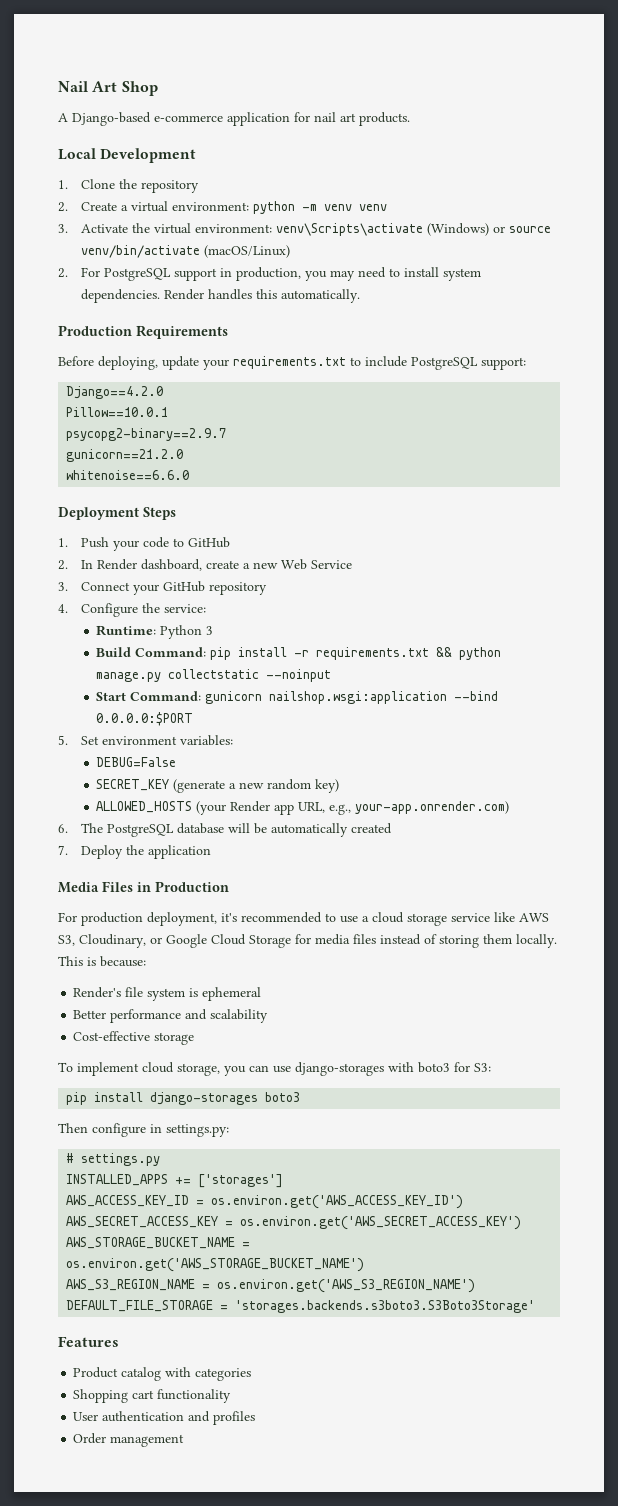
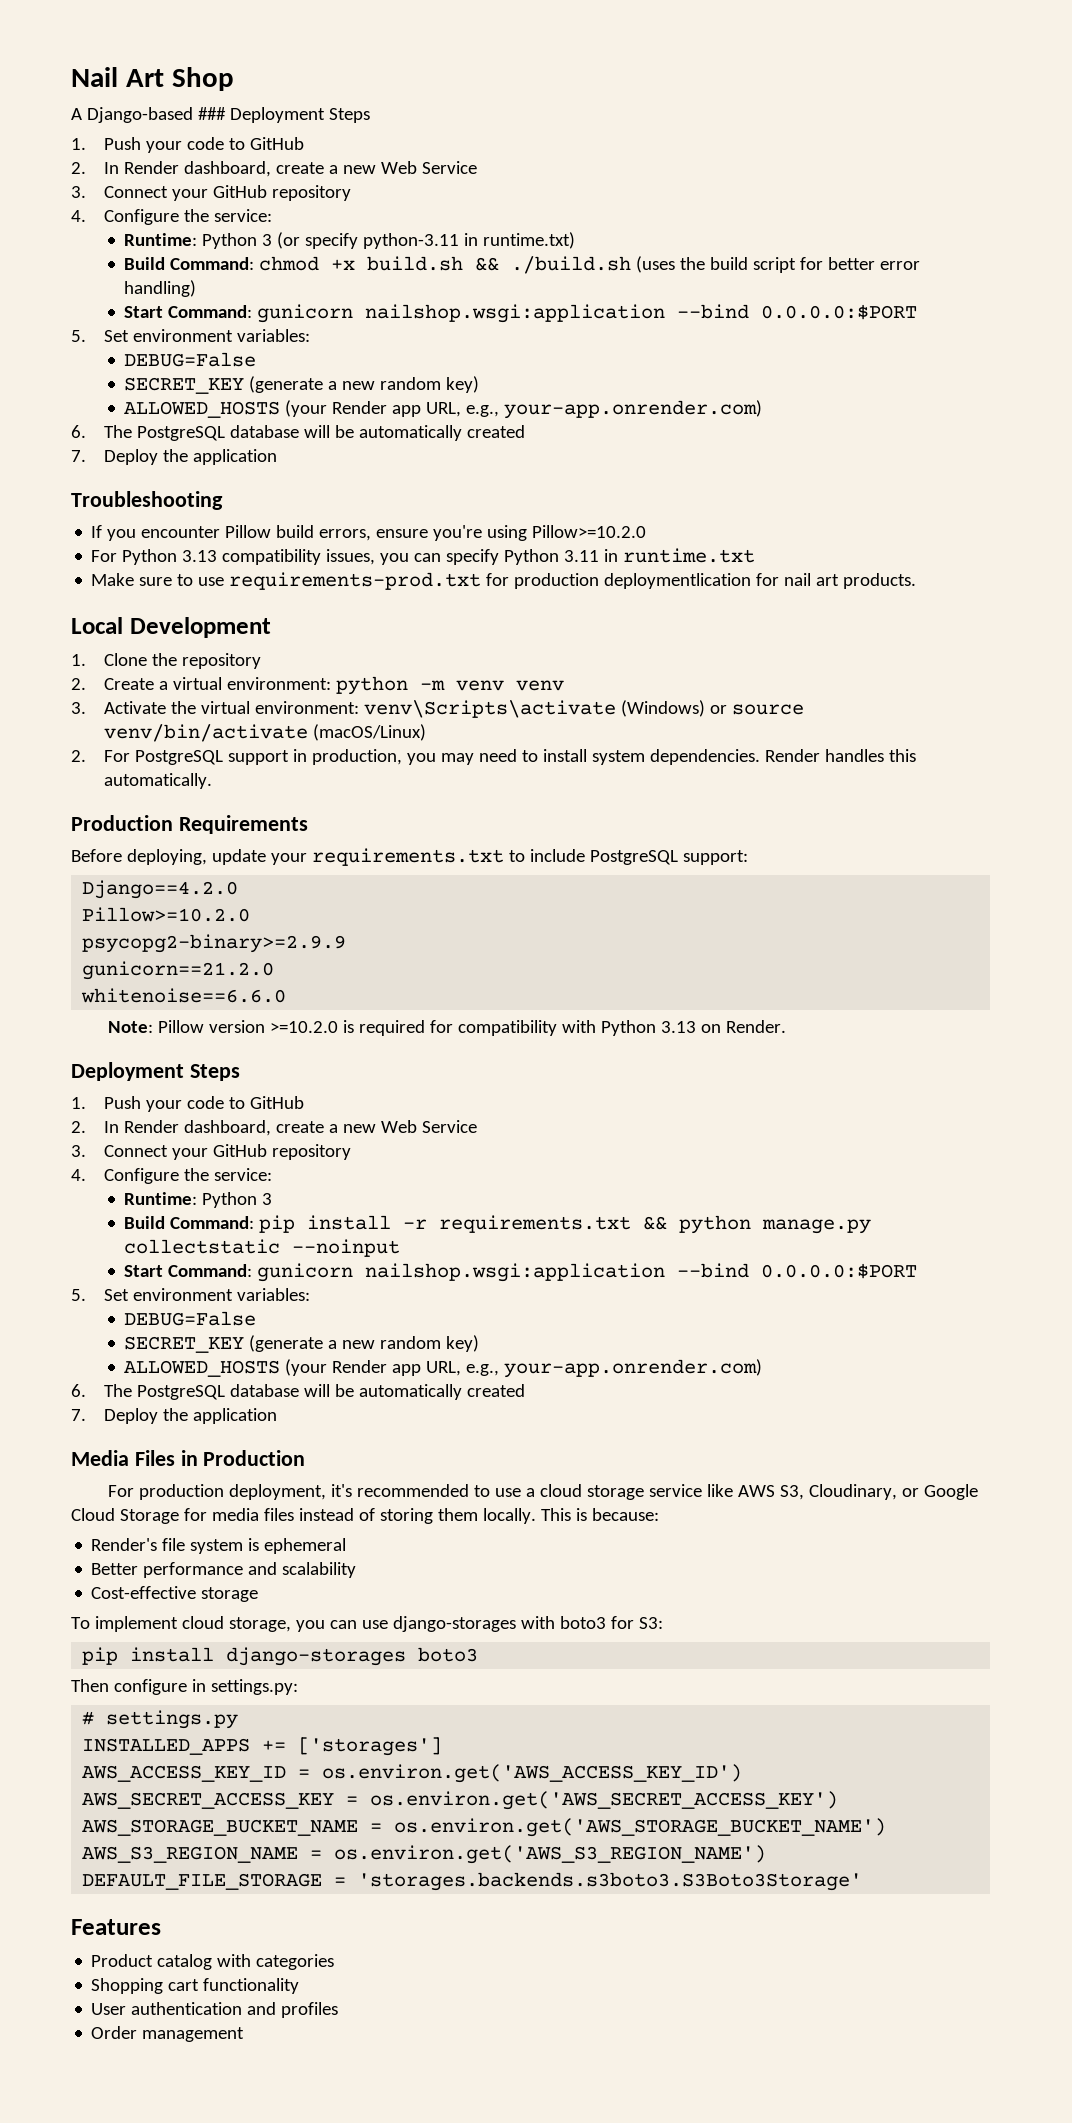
[154,112,290,126] e-commerce application -> [197,107,370,123] [71,137,304,153] [71,161,477,177] [71,185,351,201] [71,209,272,225] [124,232,576,249] [124,256,921,274] [124,280,197,297] [124,304,918,323] [71,329,310,342] [124,352,257,367] [124,376,480,394] [124,400,763,419] [71,425,525,441] [71,449,277,465] [71,491,223,510] [91,525,647,541] [91,548,756,565] [91,572,752,590] ### Deployment Steps // 1. Push your code to GitHub // 2. In Render dashboard, create a new Web Service // 3. Connect your GitHub repository // 4. Configure the service: // Runtime: Python 3 (or specify python-3.11 in runtime.txt) // Build Command: chmod +x build.sh && ./build.sh (uses the build script for better error handling) // Start Command: gunicorn nailshop.wsgi:application --bind 0.0.0.0:$PORT // 5. Set environment variables: // DEBUG=False // SECRET_KEY (generate a new random key) // ALLOWED_HOSTS (your Render app URL, e.g., your-app.onrender.com) // 6. The PostgreSQL database will be automatically created // 7. Deploy the application // Troubleshooting // If you encounter Pillow build errors, ensure you're using Pillow>=10.2.0 // For Python 3.13 compatibility issues, you can specify Python 3.11 in runtime.txt // Make sure to use requirements-prod.txt for production deploymentlication
[66,407,169,417] [66,428,227,441] Pillow==10.0.1 // psycopg2-binary==2.9.7 -> [82,907,251,922] [82,934,347,953] Pillow>=10.2.0 // psycopg2-binary>=2.9.9
(190, 475) none -> [108,1020,787,1036] // Note: Pillow version >=10.2.0 is required for compatibility with Python 3.13 on Render.

